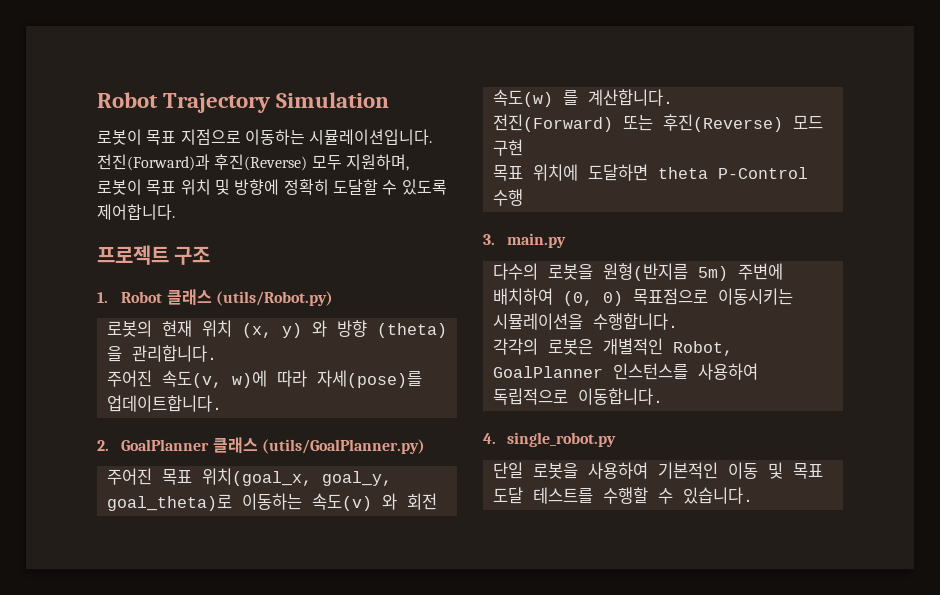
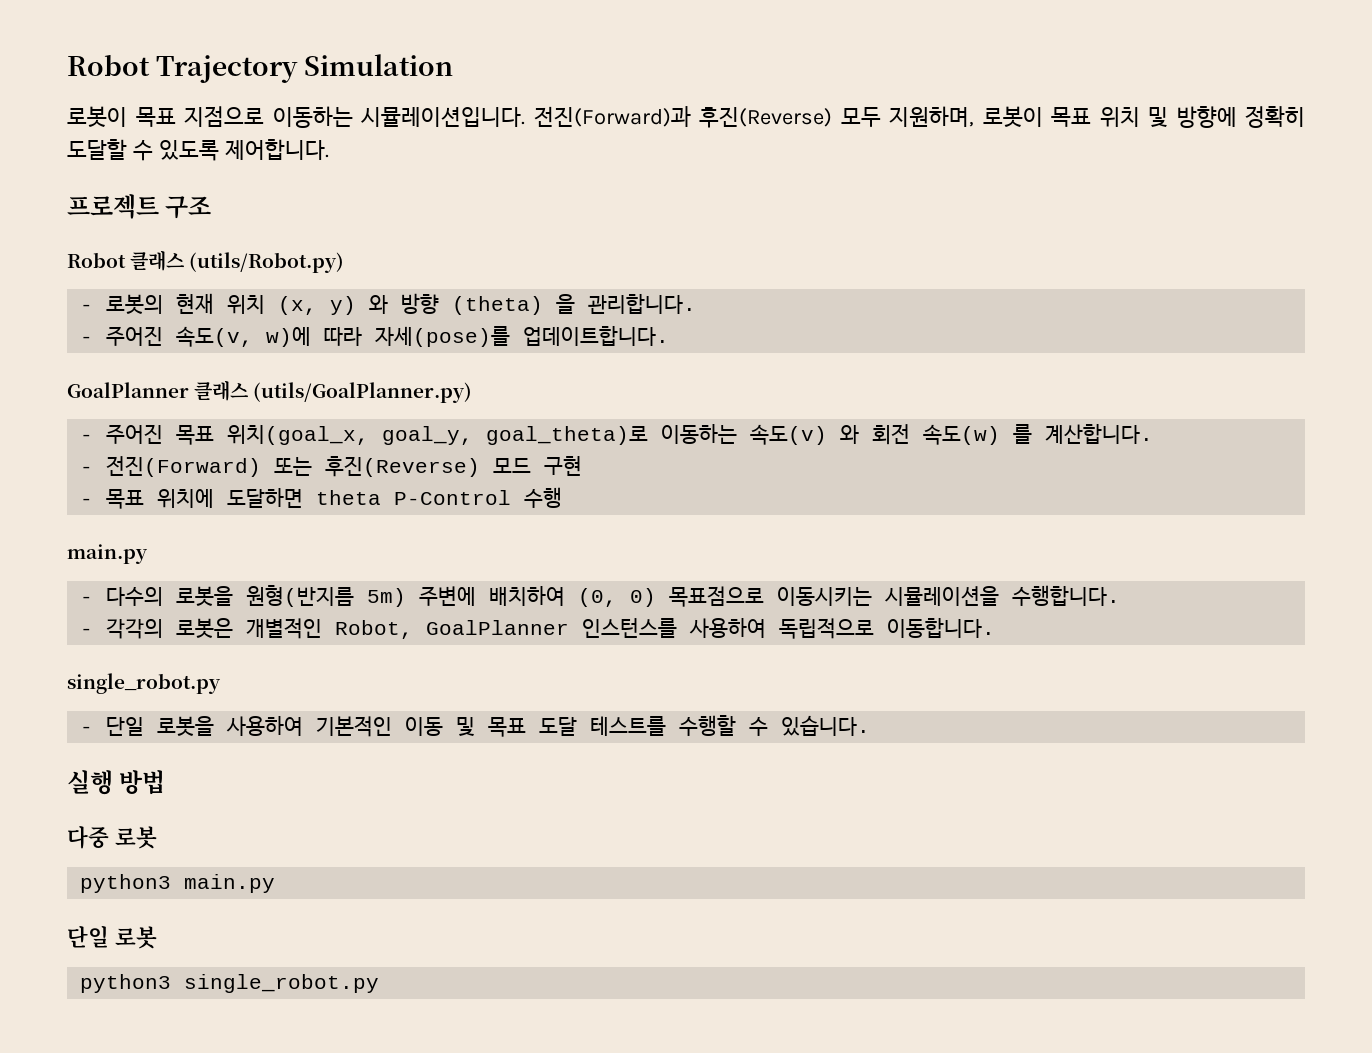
[97,292,108,303] 1. -> (212, 207) none
(333, 298) none -> [80,304,94,311] -
(217, 353) none -> [80,336,94,343] -
[97,440,109,451] 2. -> (670, 335) none
(425, 446) none -> [80,434,94,441] -
(673, 97) none -> [80,466,94,473] -
(523, 147) none -> [80,498,94,505] -
[483,233,567,248] 3. main.py // -> [67,544,148,564] [80,596,94,603] main.py // -
(678, 321) none -> [80,628,94,635] -
[483,433,496,444] 4. -> (996, 627) none
(617, 439) none -> [80,726,94,733] -
(753, 495) none -> [67,770,166,795] [67,826,157,849] [80,874,276,893] [67,926,157,949] [80,974,380,993] // 실행 방법 // 다중 로봇 // python3 main.py // 단일 로봇 // python3 single_robot.py

